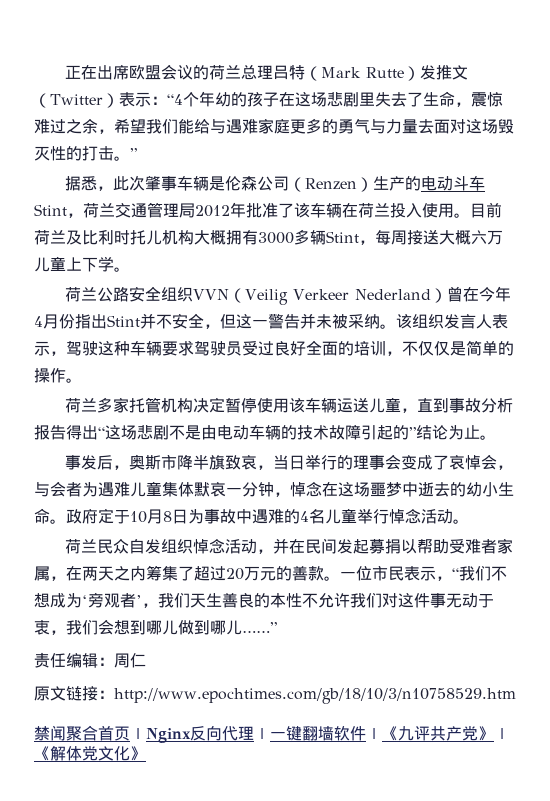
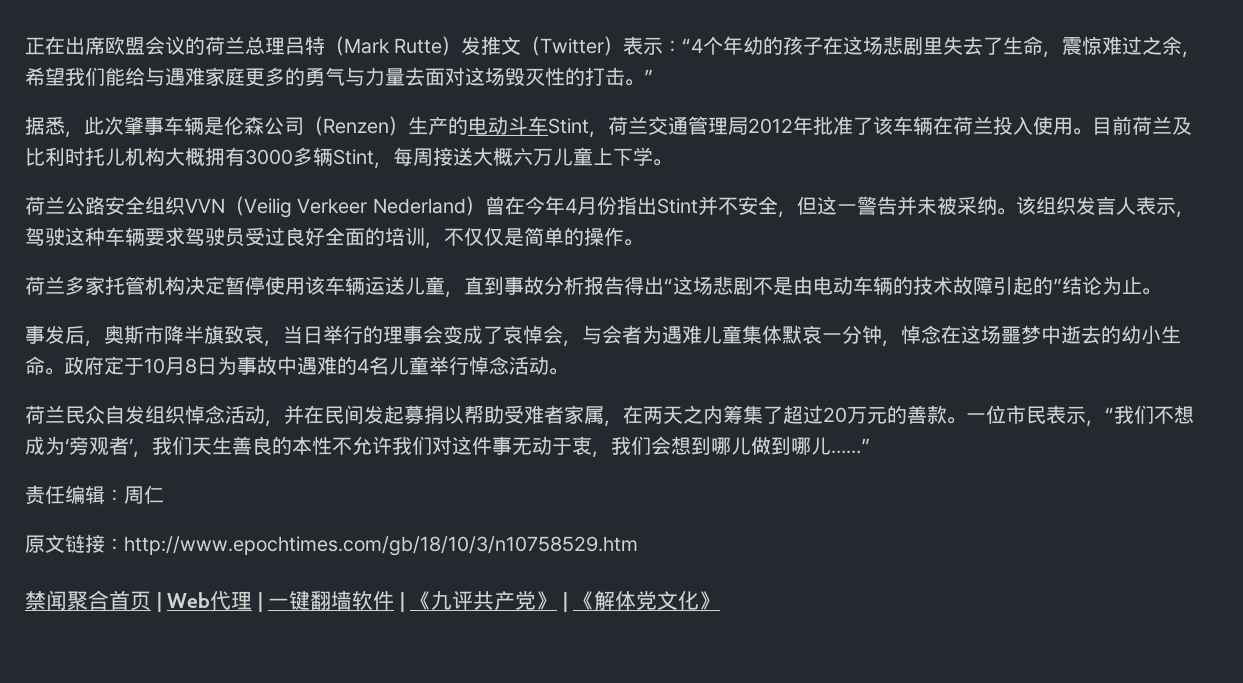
[146,726,222,743] Nginx反向 -> [167,592,211,608] Web

